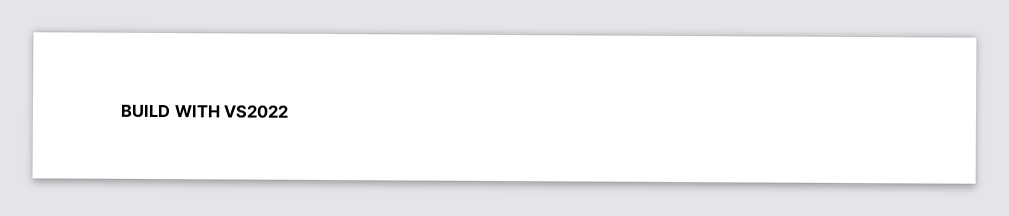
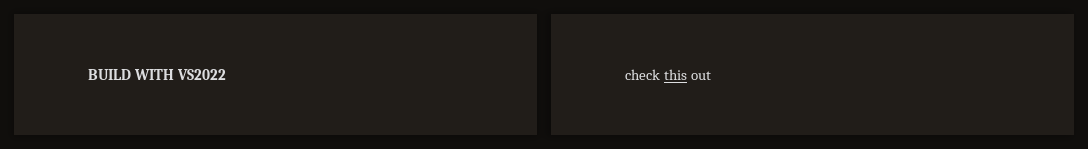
(290, 111) none -> [625,69,711,80] // check this out

